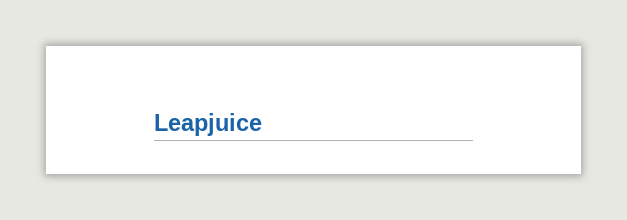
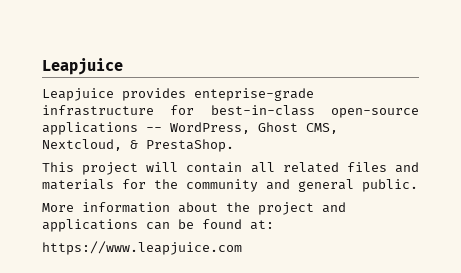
[154,113,262,136] Leapjuice -> [42,58,123,75] [42,88,314,101] [42,105,419,118] [42,122,338,135] [42,139,234,152] [42,162,419,175] [42,179,418,192] [42,202,346,215] [42,219,274,232] [42,241,242,255] Leapjuice // Leapjuice provides enteprise-grade infrastructure for best-in-class open-source applications -- WordPress, Ghost CMS, Nextcloud, & PrestaShop. // This project will contain all related files and materials for the community and general public. // More information about the project and applications can be found at: // https://www.leapjuice.com

